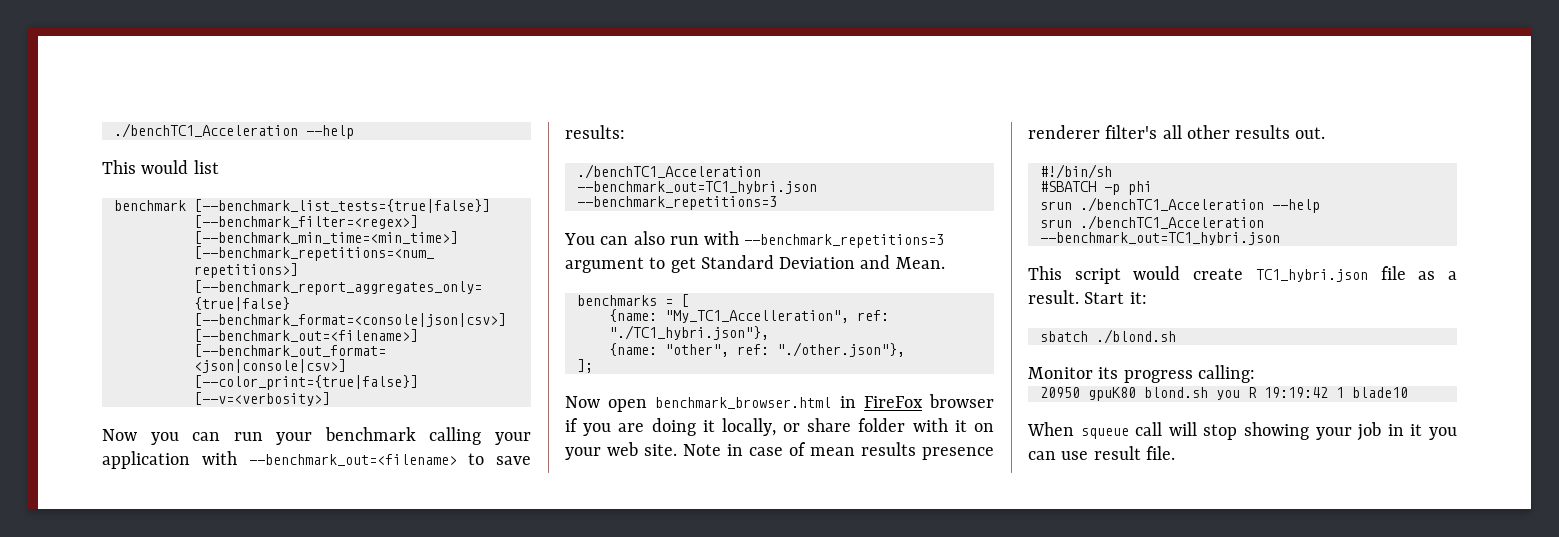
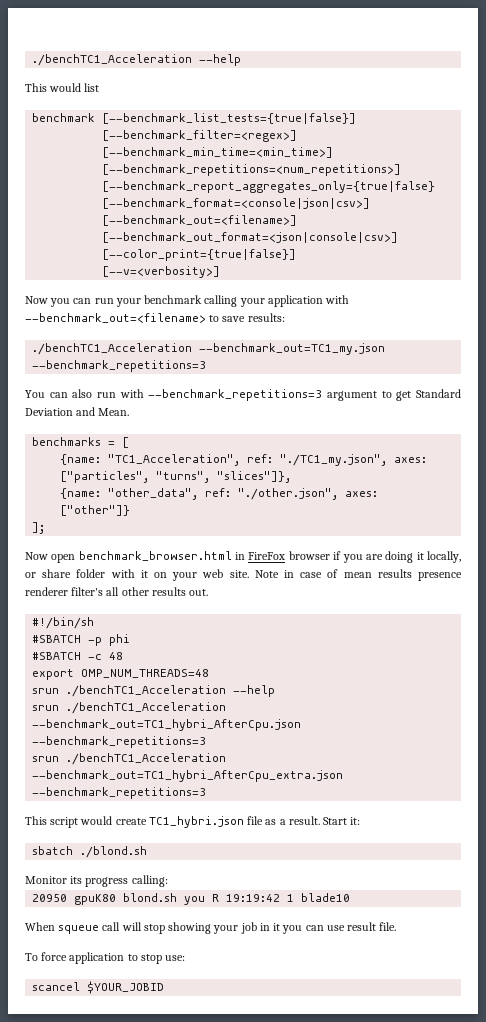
[576,181,817,194] --benchmark_out=TC1_hybri.json -> [199,343,386,355] --benchmark_out=TC1_my.json
[664,310,889,323] [608,325,769,340] [608,342,905,357] "My_TC1_Accelleration", ref: "./TC1_hybri.json"}, // {name: "other", ref: "./other.json"}, -> [108,454,428,466] [60,471,292,483] [60,488,379,500] [60,505,131,516] "TC1_Acceleration", ref: "./TC1_my.json", axes: ["particles", "turns", "slices"]}, // {name: "other_data", ref: "./other.json", axes: ["other"]}
(1152, 188) none -> [32,652,124,660] [32,669,210,680] // #SBATCH -c 48 // export OMP_NUM_THREADS=48
[1039,232,1280,245] --benchmark_out=TC1_hybri.json -> [32,719,302,731] [32,736,207,748] [32,753,227,765] [32,770,344,782] [32,787,207,799] --benchmark_out=TC1_hybri_AfterCpu.json --benchmark_repetitions=3 // srun ./benchTC1_Acceleration --benchmark_out=TC1_hybri_AfterCpu_extra.json --benchmark_repetitions=3
(1175, 453) none -> [25,952,186,964] [32,981,165,994] // To force application to stop use: // scancel $YOUR_JOBID

